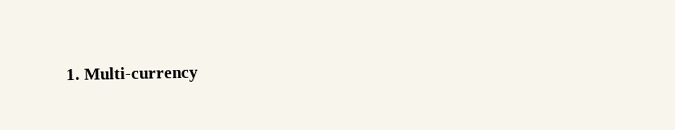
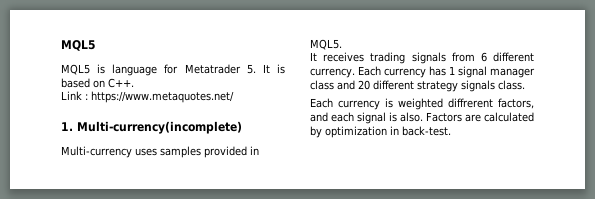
[66,65,199,84] 1. Multi-currency -> [61,40,96,51] [61,64,285,76] [61,78,134,88] [61,91,234,103] [61,121,242,134] [61,146,259,158] [310,39,342,50] [310,52,534,64] [310,66,535,78] [310,80,525,92] [310,98,534,110] [310,112,534,124] [310,126,451,138] MQL5 // MQL5 is language for Metatrader 5. It is based on C++. // Link : https://www.metaquotes.net/ // 1. Multi-currency(incomplete) // Multi-currency uses samples provided in MQL5. // It receives trading signals from 6 different currency. Each currency has 1 signal manager class and 20 different strategy signals class. // Each currency is weighted diffrerent factors, and each signal is also. Factors are calculated by optimization in back-test.

